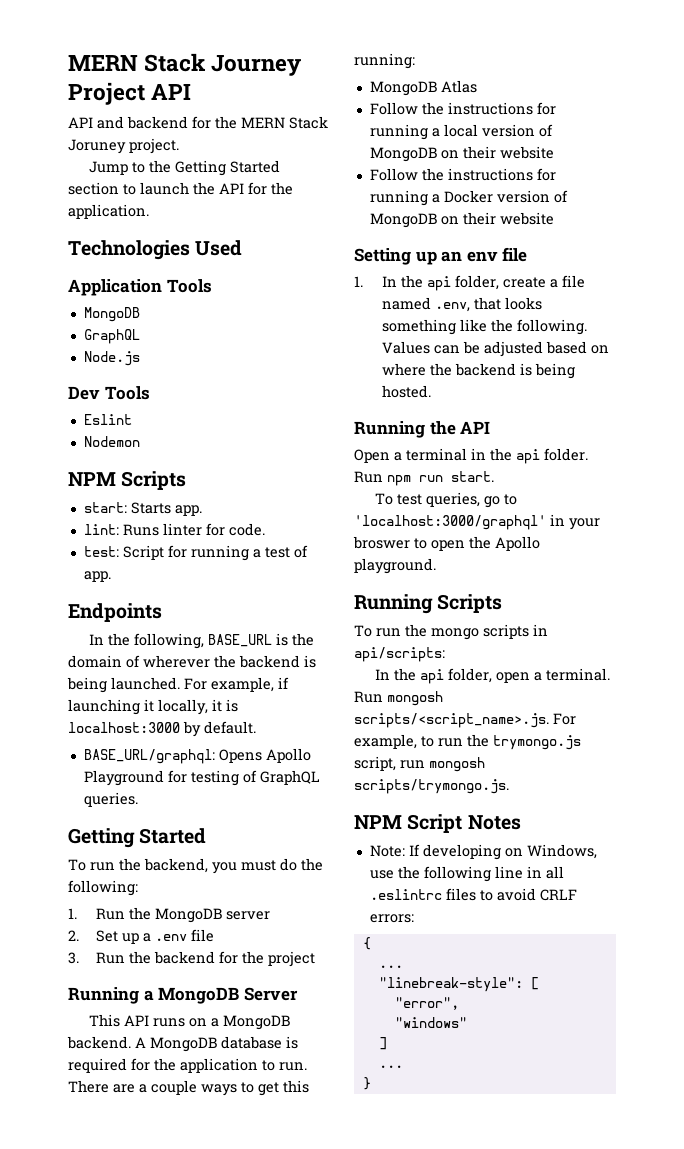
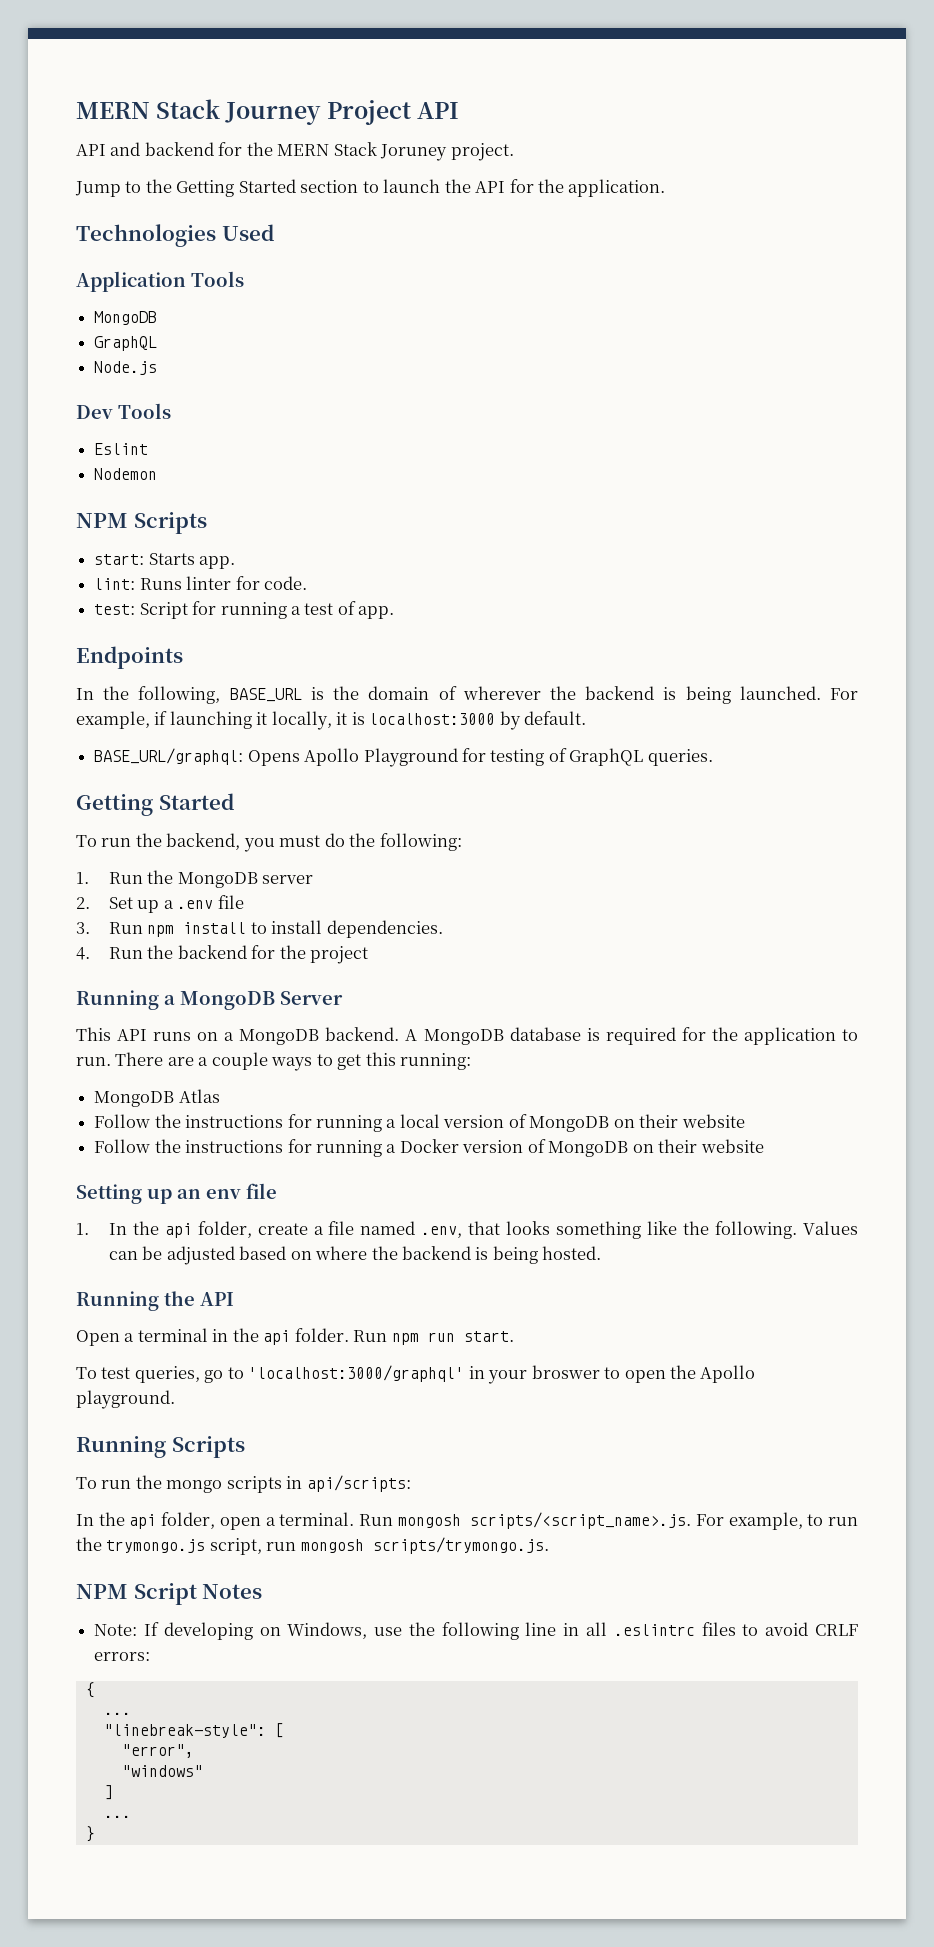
(126, 958) none -> [147,920,443,938] [76,947,143,960] npm install to install dependencies. // 4. Run

